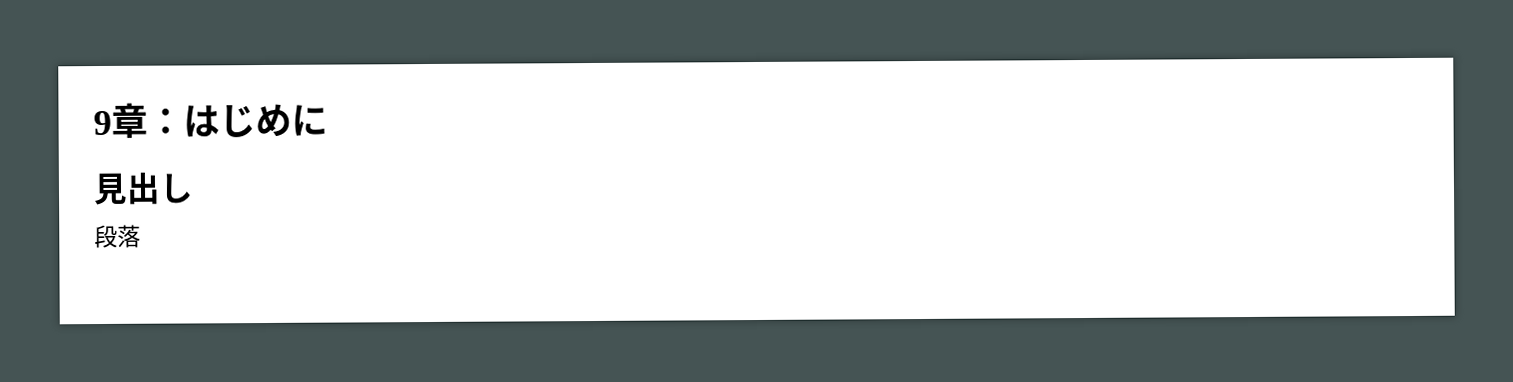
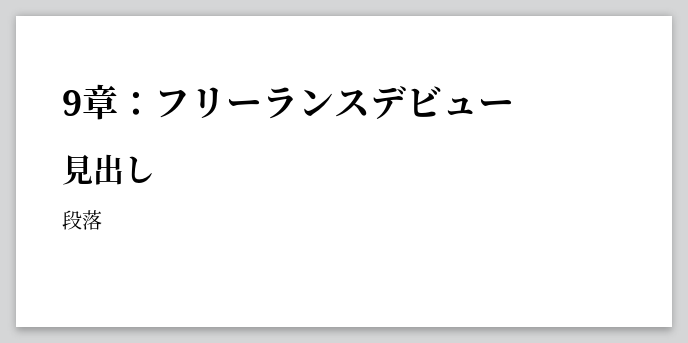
[183,103,328,138] はじめに -> [154,86,514,119] フリーランスデビュー

